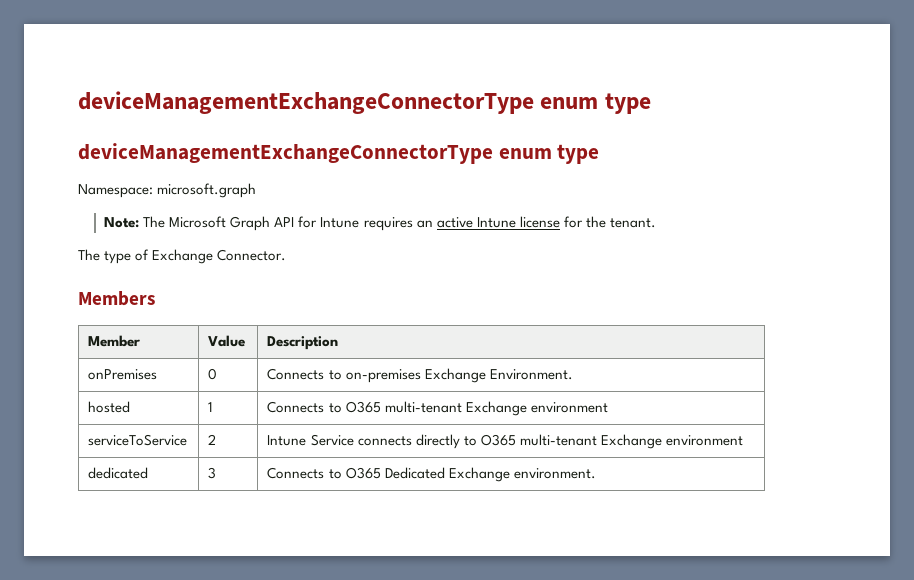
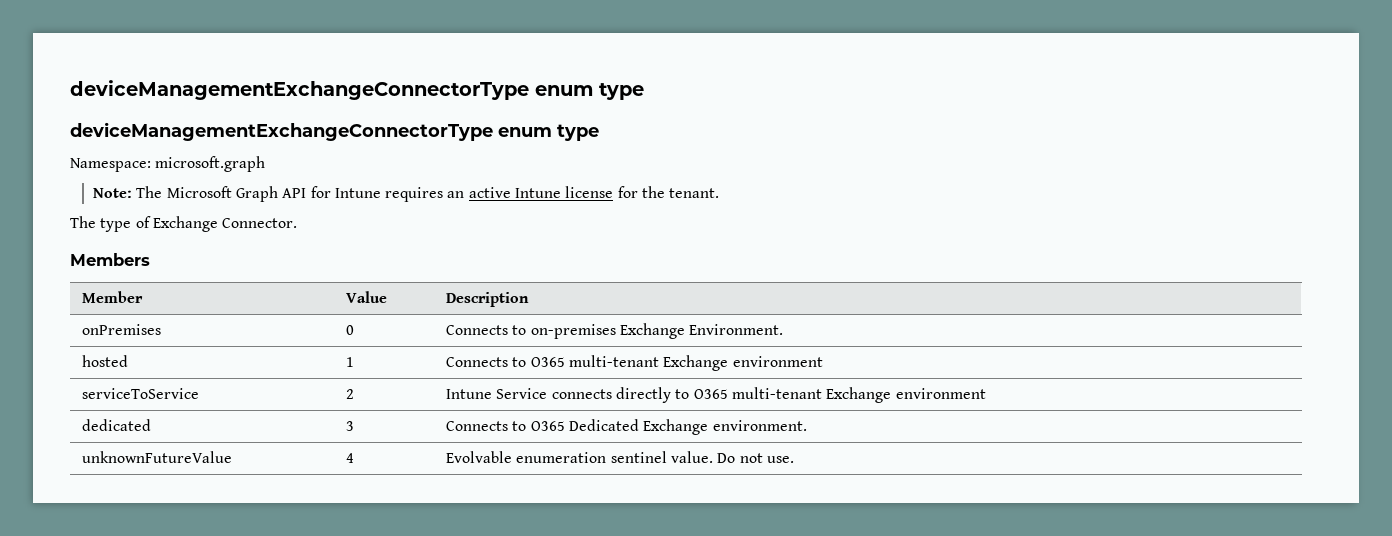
(596, 473) none -> [82,451,233,463] [346,453,355,463] [446,451,795,463] // unknownFutureValue | 4 | Evolvable enumeration sentinel value. Do not use.

